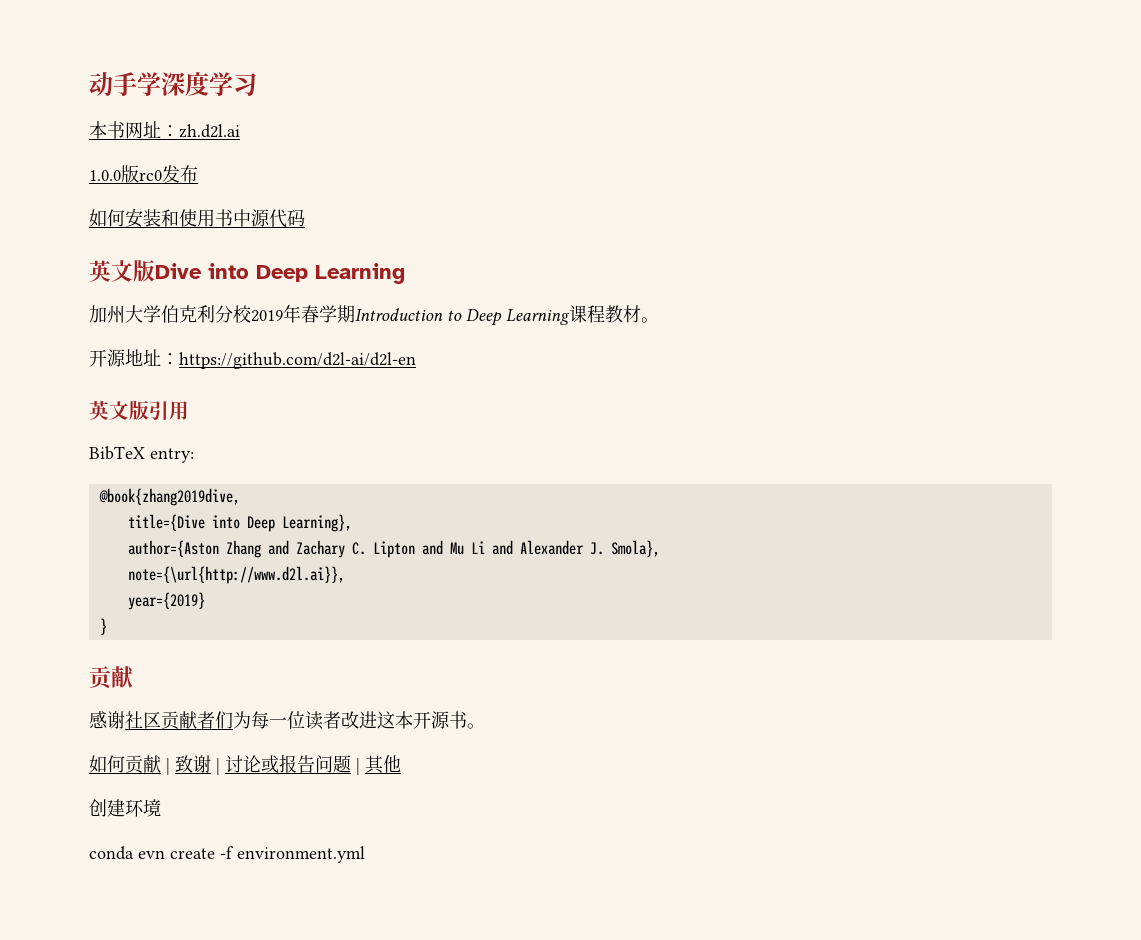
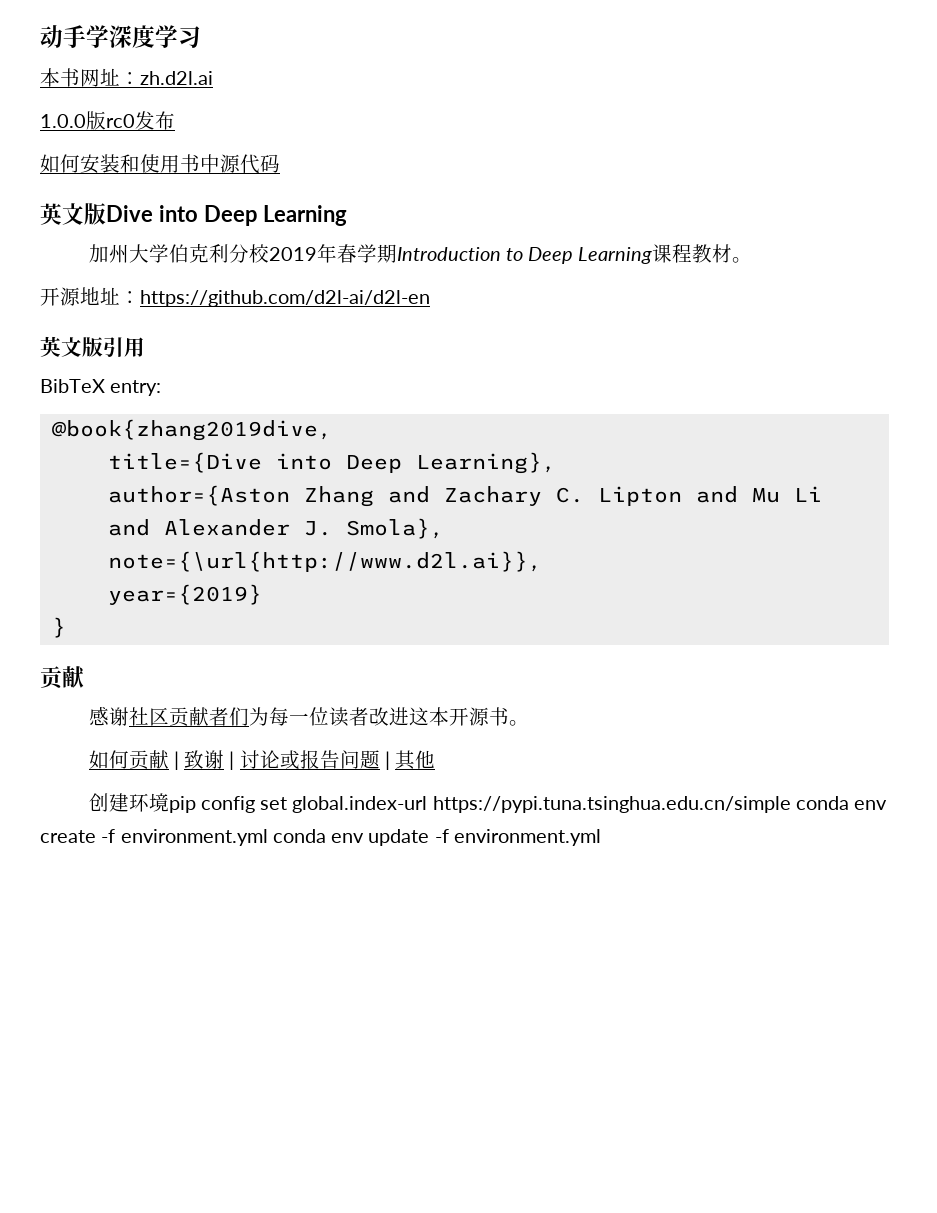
[89,846,215,860] // conda evn create -> [168,796,888,813] [40,829,430,846] pip config set global.index-url https://pypi.tuna.tsinghua.edu.cn/simple conda env create -f environment.yml conda env update

